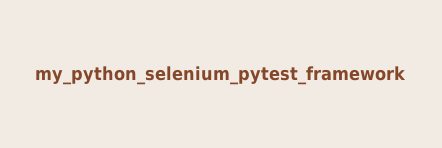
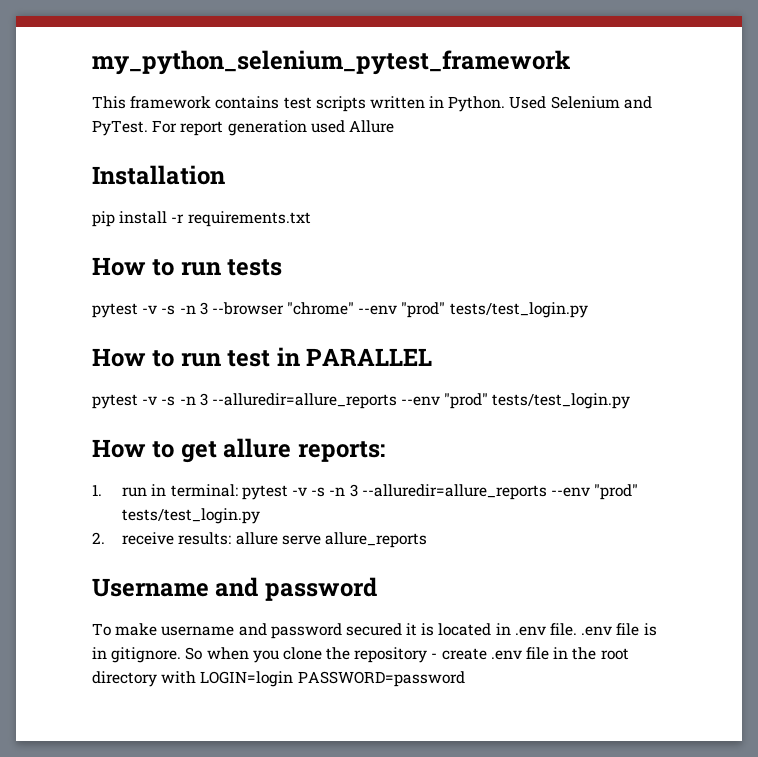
(406, 75) none -> [92,96,652,112] [92,120,394,136] [92,165,225,185] [92,211,311,227] [92,257,283,276] [92,302,588,318] [92,347,433,367] [92,393,631,409] [92,438,385,463] [92,484,639,500] [122,508,261,524] [92,532,427,548] [92,577,377,601] [92,623,657,639] [92,647,629,663] [92,671,465,687] // This framework contains test scripts written in Python. Used Selenium and PyTest. For report generation used Allure // Installation // pip install -r requirements.txt // How to run tests // pytest -v -s -n 3 --browser "chrome" --env "prod" tests/test_login.py // How to run test in PARALLEL // pytest -v -s -n 3 --alluredir=allure_reports --env "prod" tests/test_login.py // How to get allure reports: // 1. run in terminal: pytest -v -s -n 3 --alluredir=allure_reports --env "prod" tests/test_login.py // 2. receive results: allure serve allure_reports // Username and password // To make username and password secured it is located in .env file. .env file is in gitignore. So when you clone the repository - create .env file in the root directory with LOGIN=login PASSWORD=password

